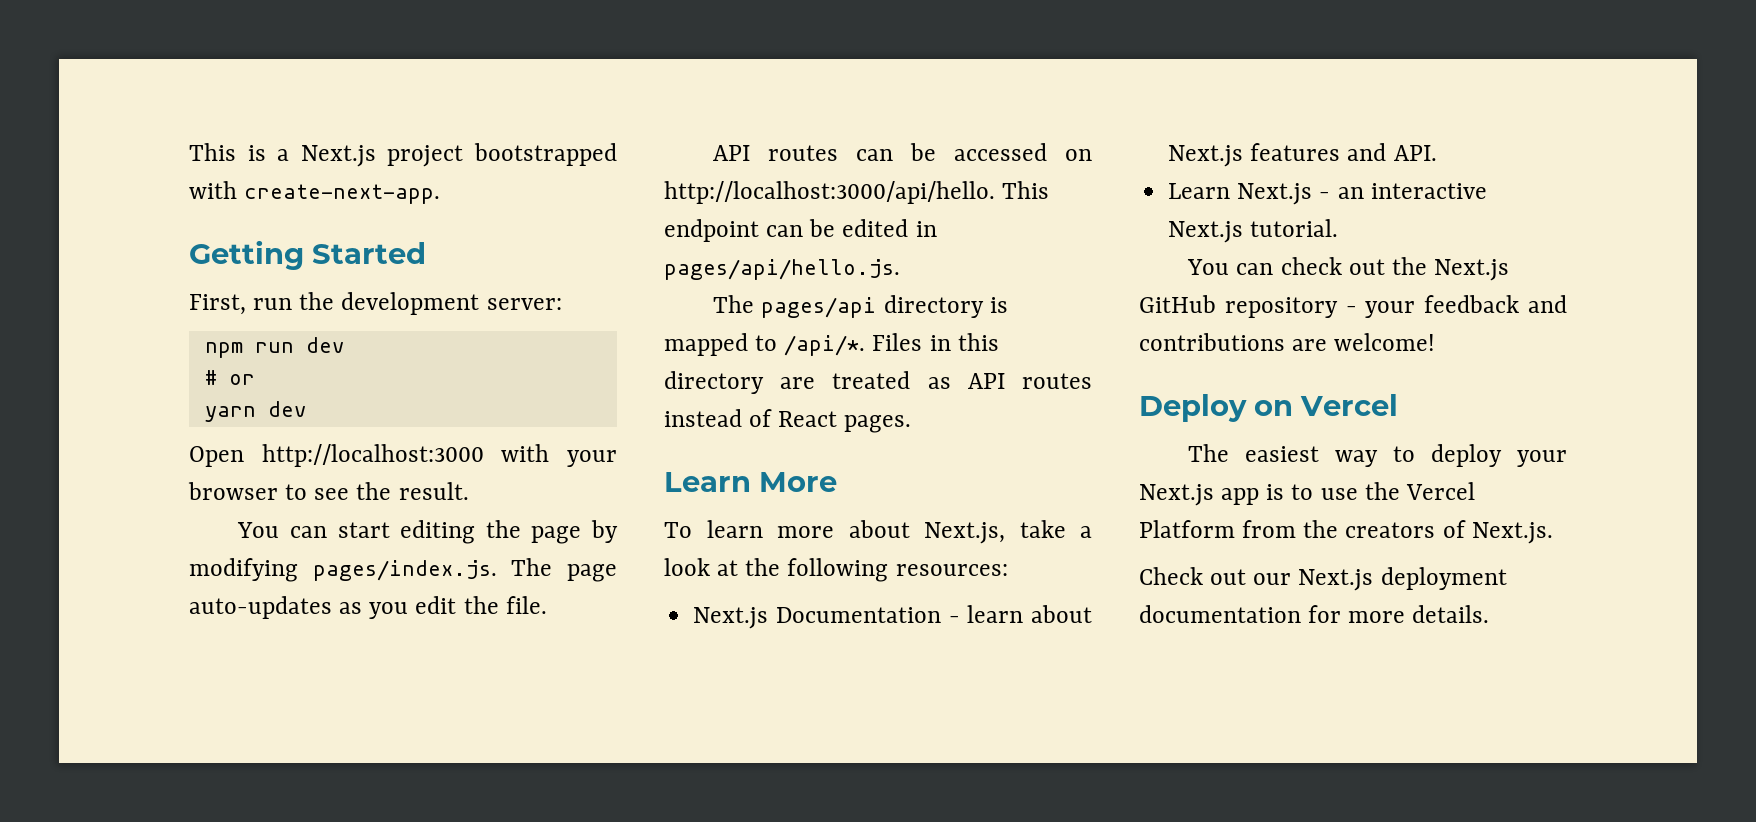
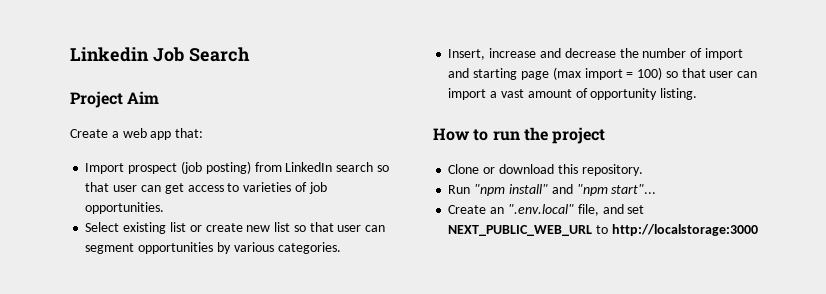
[189,143,617,167] [189,181,441,204] [189,240,426,270] [189,292,562,315] [204,337,344,358] [204,370,255,385] [204,401,306,422] [189,444,617,467] [188,482,469,500] [237,520,618,544] [189,558,617,582] [189,596,547,619] [713,143,1092,161] [664,181,1050,204] [664,219,937,242] [664,259,900,280] [713,295,1008,318] [664,333,999,356] [664,371,1092,394] [664,409,912,433] [664,472,837,492] [664,520,1092,544] [664,558,1008,582] [693,605,1092,629] [1168,143,1437,167] [1168,183,1487,205] [1168,219,1339,243] [1187,257,1510,281] [1139,295,1567,318] [1139,333,1436,351] [1139,394,1398,422] [1188,444,1567,467] [1139,482,1475,506] [1139,520,1553,544] [1139,567,1507,591] [1139,605,1490,623] This is a Next.js project bootstrapped with create-next-app. // Getting Started // First, run the development server: // npm run dev // # or // yarn dev // Open http://localhost:3000 with your browser to see the result. // You can start editing the page by modifying pages/index.js. The page auto-updates as you edit the file. // API routes can be accessed on http://localhost:3000/api/hello. This endpoint can be edited in pages/api/hello.js. // The pages/api directory is mapped to /api/*. Files in this directory are treated as API routes instead of React pages. // Learn More // To learn more about Next.js, take a look at the following resources: // Next.js Documentation - learn about Next.js features and API. // Learn Next.js - an interactive Next.js tutorial. // You can check out the Next.js GitHub repository - your feedback and contributions are welcome! // Deploy on Vercel // The easiest way to deploy your Next.js app is to use the Vercel Platform from the creators of Next.js. // Check out our Next.js deployment documentation for more details. -> [70,47,250,62] [70,91,160,108] [70,128,204,140] [85,161,389,174] [85,182,327,194] [85,202,165,214] [85,222,386,234] [85,242,341,254] [448,48,743,60] [448,67,758,80] [448,88,698,100] [433,127,606,144] [448,164,643,176] [448,184,657,196] [448,204,645,216] [448,224,758,236] Linkedin Job Search // Project Aim // Create a web app that: // Import prospect (job posting) from LinkedIn search so that user can get access to varieties of job opportunities. // Select existing list or create new list so that user can segment opportunities by various categories. // Insert, increase and decrease the number of import and starting page (max import = 100) so that user can import a vast amount of opportunity listing. // How to run the project // Clone or download this repository. // Run "npm install" and "npm start"... // Create an ".env.local" file, and set NEXT_PUBLIC_WEB_URL to http://localstorage:3000

